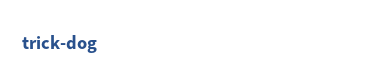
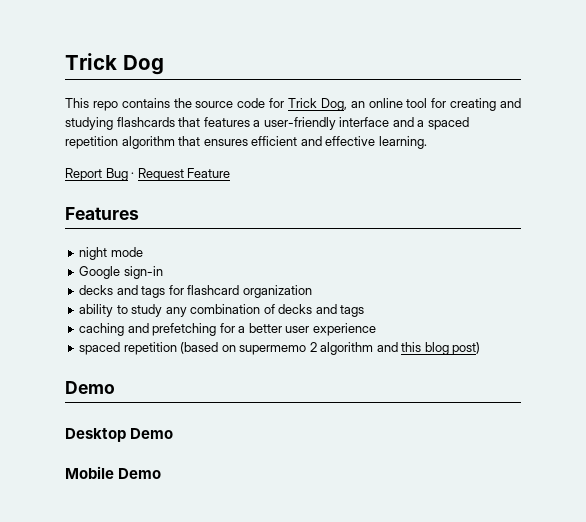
[22,35,97,53] trick-dog -> [65,53,164,75] [65,98,521,111] [65,117,469,130] [65,136,427,149] [65,168,231,181] [65,207,139,220] [79,247,143,260] [79,266,163,279] [79,285,312,298] [79,304,365,317] [79,323,376,336] [79,342,481,355] [65,381,115,394] [65,428,174,442] [65,466,162,479] Trick Dog // This repo contains the source code for Trick Dog, an online tool for creating and studying flashcards that features a user-friendly interface and a spaced repetition algorithm that ensures efficient and effective learning. // Report Bug · Request Feature // Features // night mode // Google sign-in // decks and tags for flashcard organization // ability to study any combination of decks and tags // caching and prefetching for a better user experience // spaced repetition (based on supermemo 2 algorithm and this blog post) // Demo // Desktop Demo // Mobile Demo

